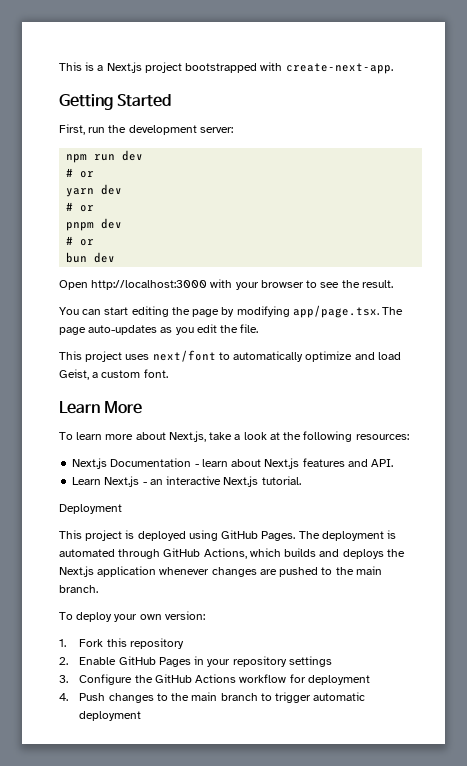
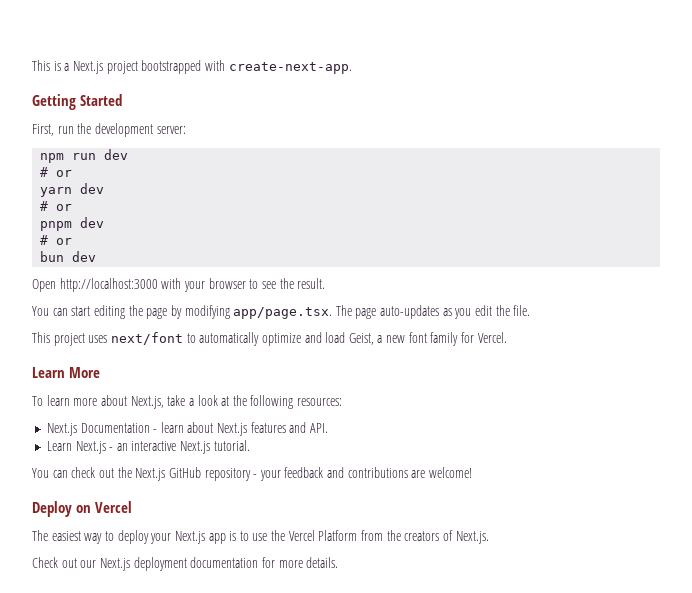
[101,369,168,378] custom font. -> [386,332,507,346] new font family for Vercel.
[59,504,122,514] [59,530,397,541] [59,548,405,559] [59,566,382,577] [59,585,98,593] [59,611,205,622] [59,638,184,649] [59,656,332,667] [59,674,370,685] [59,692,366,703] [79,711,142,721] Deployment // This project is deployed using GitHub Pages. The deployment is automated through GitHub Actions, which builds and deploys the Next.js application whenever changes are pushed to the main branch. // To deploy your own version: // 1. Fork this repository // 2. Enable GitHub Pages in your repository settings // 3. Configure the GitHub Actions workflow for deployment // 4. Push changes to the main branch to trigger automatic deployment -> [32,467,473,481] [32,501,133,517] [32,530,489,544] [32,557,339,571] You can check out the Next.js GitHub repository - your feedback and contributions are welcome! // Deploy on Vercel // The easiest way to deploy your Next.js app is to use the Vercel Platform from the creators of Next.js. // Check out our Next.js deployment documentation for more details.

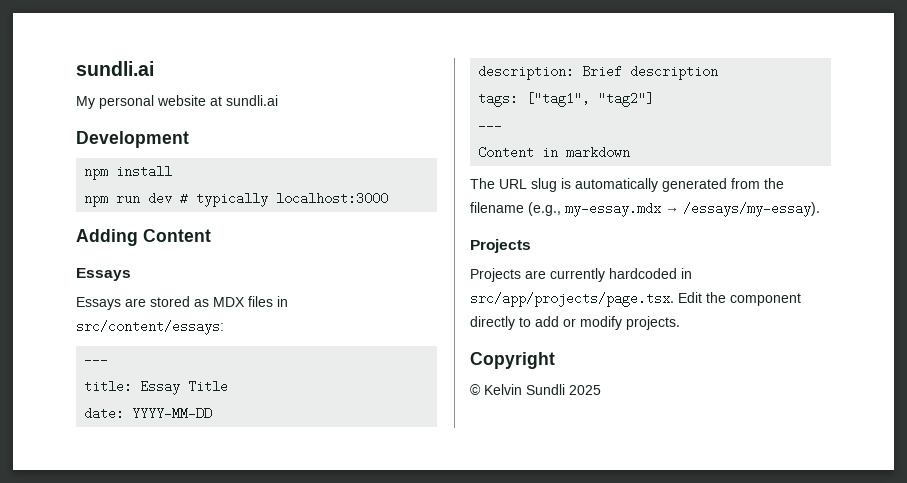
[32,60,352,74] [32,94,123,110] [32,123,186,137] [40,149,129,163] [40,167,73,177] [40,183,105,197] [40,201,73,211] [40,217,105,231] [40,235,73,245] [40,251,97,262] [32,278,326,292] [32,305,531,319] [32,332,507,346] [32,367,101,378] [32,395,343,409] [46,422,329,436] [46,440,250,454] [32,467,473,481] [32,501,133,517] [32,530,489,544] [32,557,339,571] This is a Next.js project bootstrapped with create-next-app. // Getting Started // First, run the development server: // npm run dev // # or // yarn dev // # or // pnpm dev // # or // bun dev // Open http://localhost:3000 with your browser to see the result. // You can start editing the page by modifying app/page.tsx. The page auto-updates as you edit the file. // This project uses next/font to automatically optimize and load Geist, a new font family for Vercel. // Learn More // To learn more about Next.js, take a look at the following resources: // Next.js Documentation - learn about Next.js features and API. // Learn Next.js - an interactive Next.js tutorial. // You can check out the Next.js GitHub repository - your feedback and contributions are welcome! // Deploy on Vercel // The easiest way to deploy your Next.js app is to use the Vercel Platform from the creators of Next.js. // Check out our Next.js deployment documentation for more details. -> [76,61,154,76] [76,95,278,109] [76,131,189,148] [84,165,173,180] [84,192,389,207] [76,229,211,246] [76,268,131,281] [76,296,288,310] [76,320,224,335] [84,353,109,366] [84,380,229,395] [84,407,213,420] [478,65,719,80] [478,92,655,107] [478,119,503,132] [478,146,631,159] [470,178,784,192] [470,202,820,217] [470,239,531,253] [470,268,692,282] [470,292,801,307] [470,316,680,330] [470,352,555,369] [470,384,601,395] sundli.ai // My personal website at sundli.ai // Development // npm install // npm run dev # typically localhost:3000 // Adding Content // Essays // Essays are stored as MDX files in src/content/essays: // --- // title: Essay Title // date: YYYY-MM-DD // description: Brief description // tags: ["tag1", "tag2"] // --- // Content in markdown // The URL slug is automatically generated from the filename (e.g., my-essay.mdx → /essays/my-essay). // Projects // Projects are currently hardcoded in src/app/projects/page.tsx. Edit the component directly to add or modify projects. // Copyright // © Kelvin Sundli 2025

